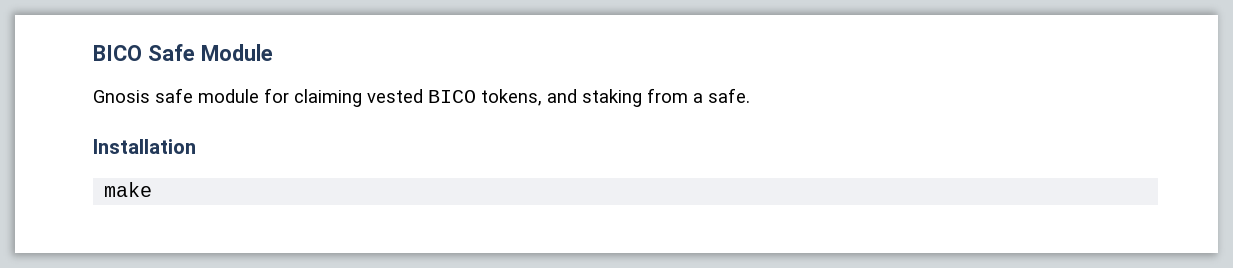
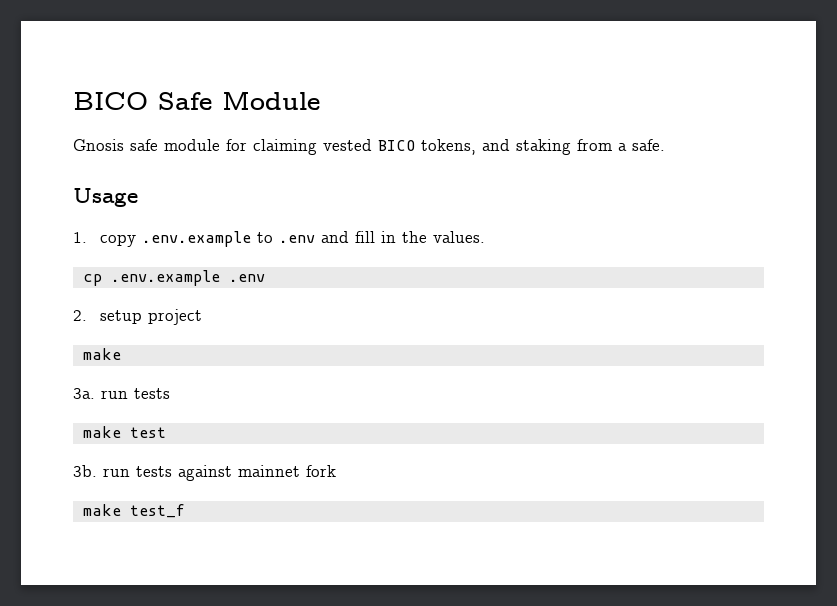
[93,139,196,154] [104,182,153,197] Installation // make -> [73,188,138,207] [73,231,486,247] [82,270,265,286] [73,309,203,325] [82,348,121,360] [73,388,170,399] [82,426,166,438] [73,465,336,481] [82,504,185,518] Usage // 1. copy .env.example to .env and fill in the values. // cp .env.example .env // 2. setup project // make // 3a. run tests // make test // 3b. run tests against mainnet fork // make test_f

